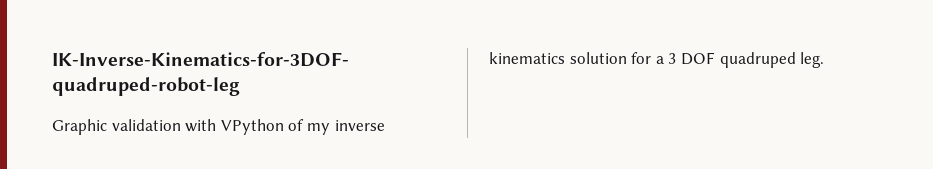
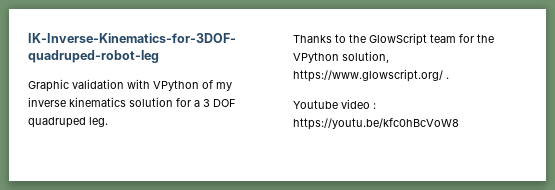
(825, 60) none -> [293,33,494,46] [293,51,389,63] [293,69,449,82] [293,99,376,109] [293,118,459,130] // Thanks to the GlowScript team for the VPython solution, https://www.glowscript.org/ . // Youtube video : https://youtu.be/kfc0hBcVoW8

